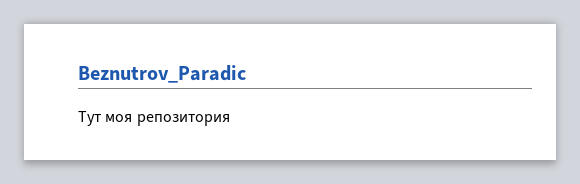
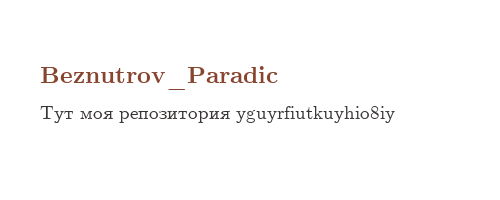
(230, 120) none -> [236,106,395,123] yguyrfiutkuyhio8iy

